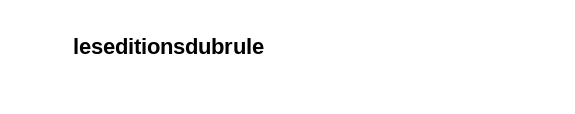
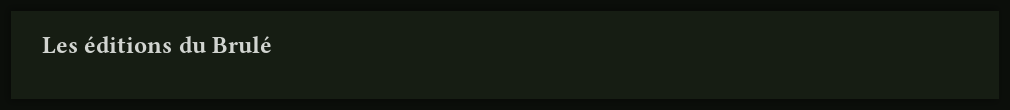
[73,38,264,54] leseditionsdubrule -> [42,36,273,54] Les éditions du Brulé

